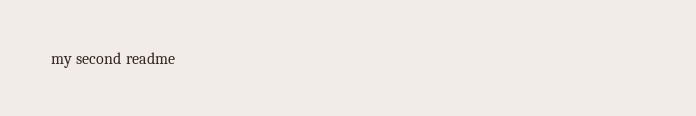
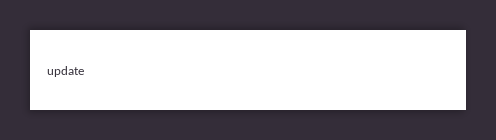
[51,52,175,68] my second readme -> [47,66,84,77] update

